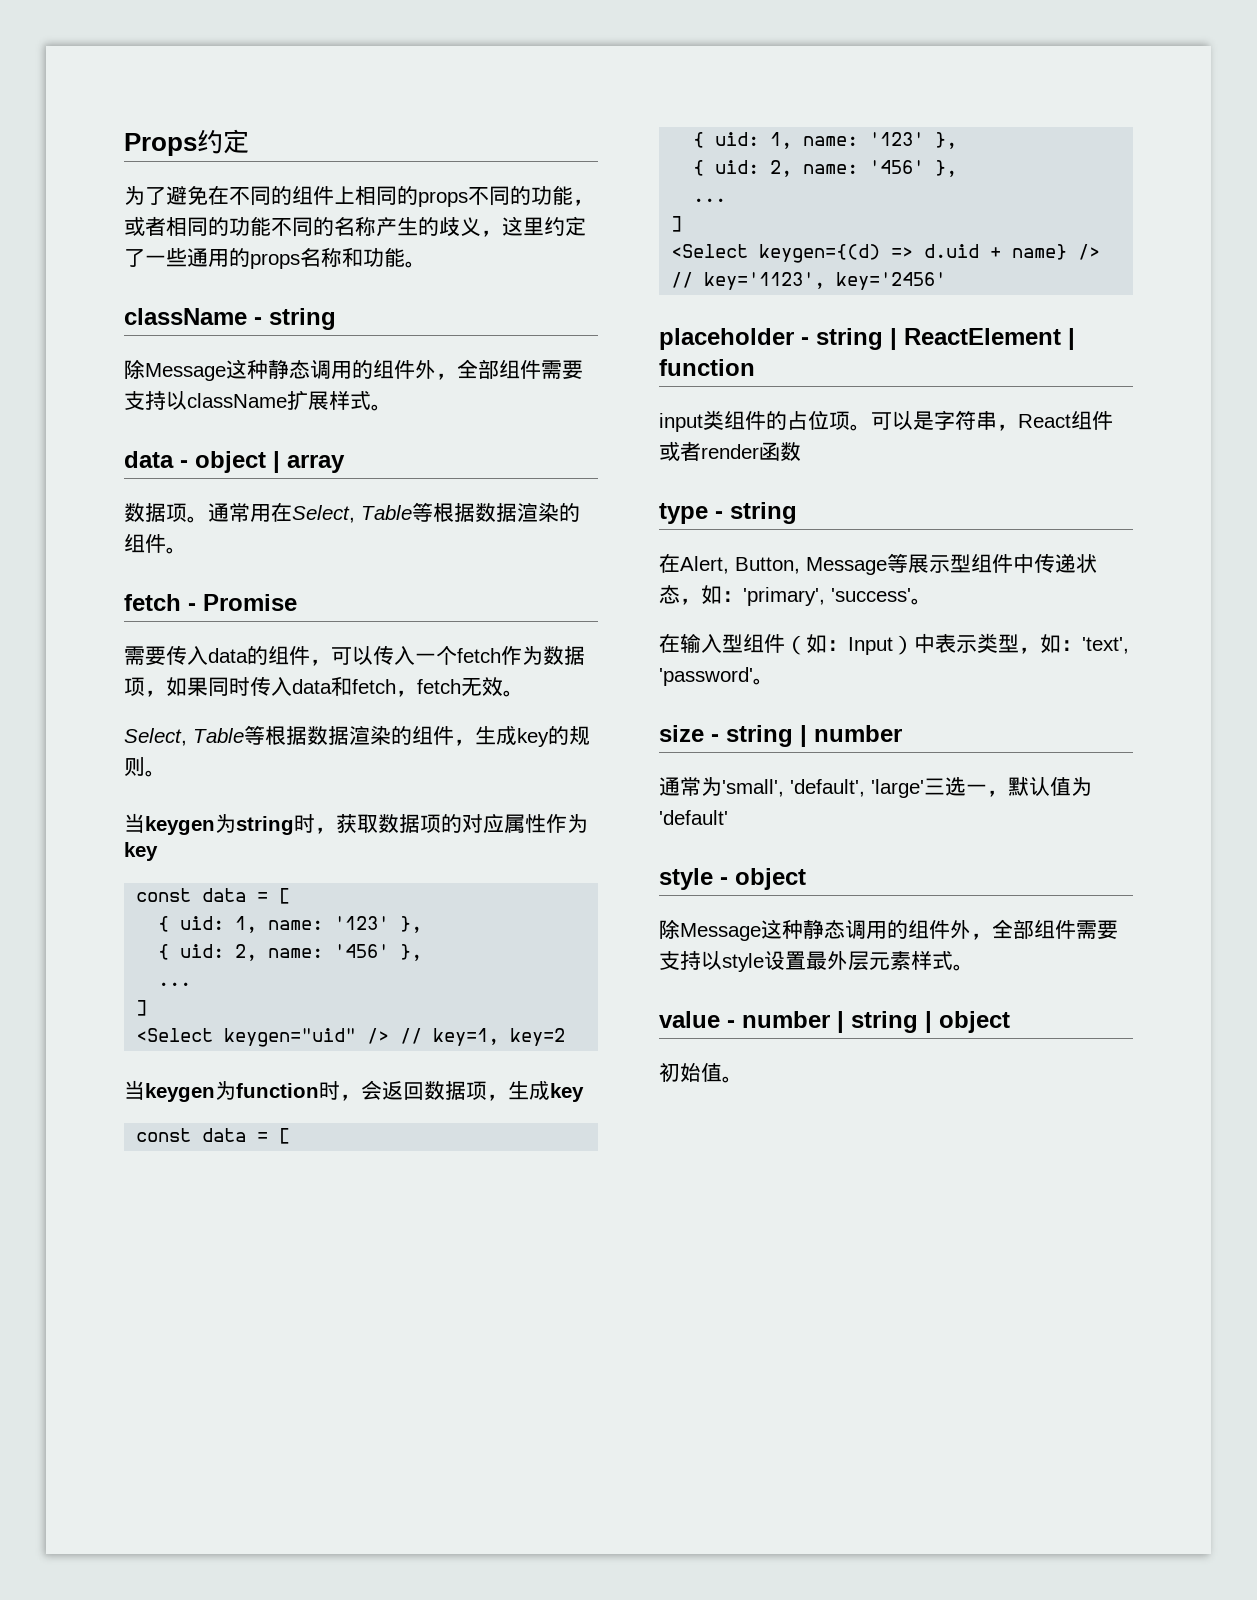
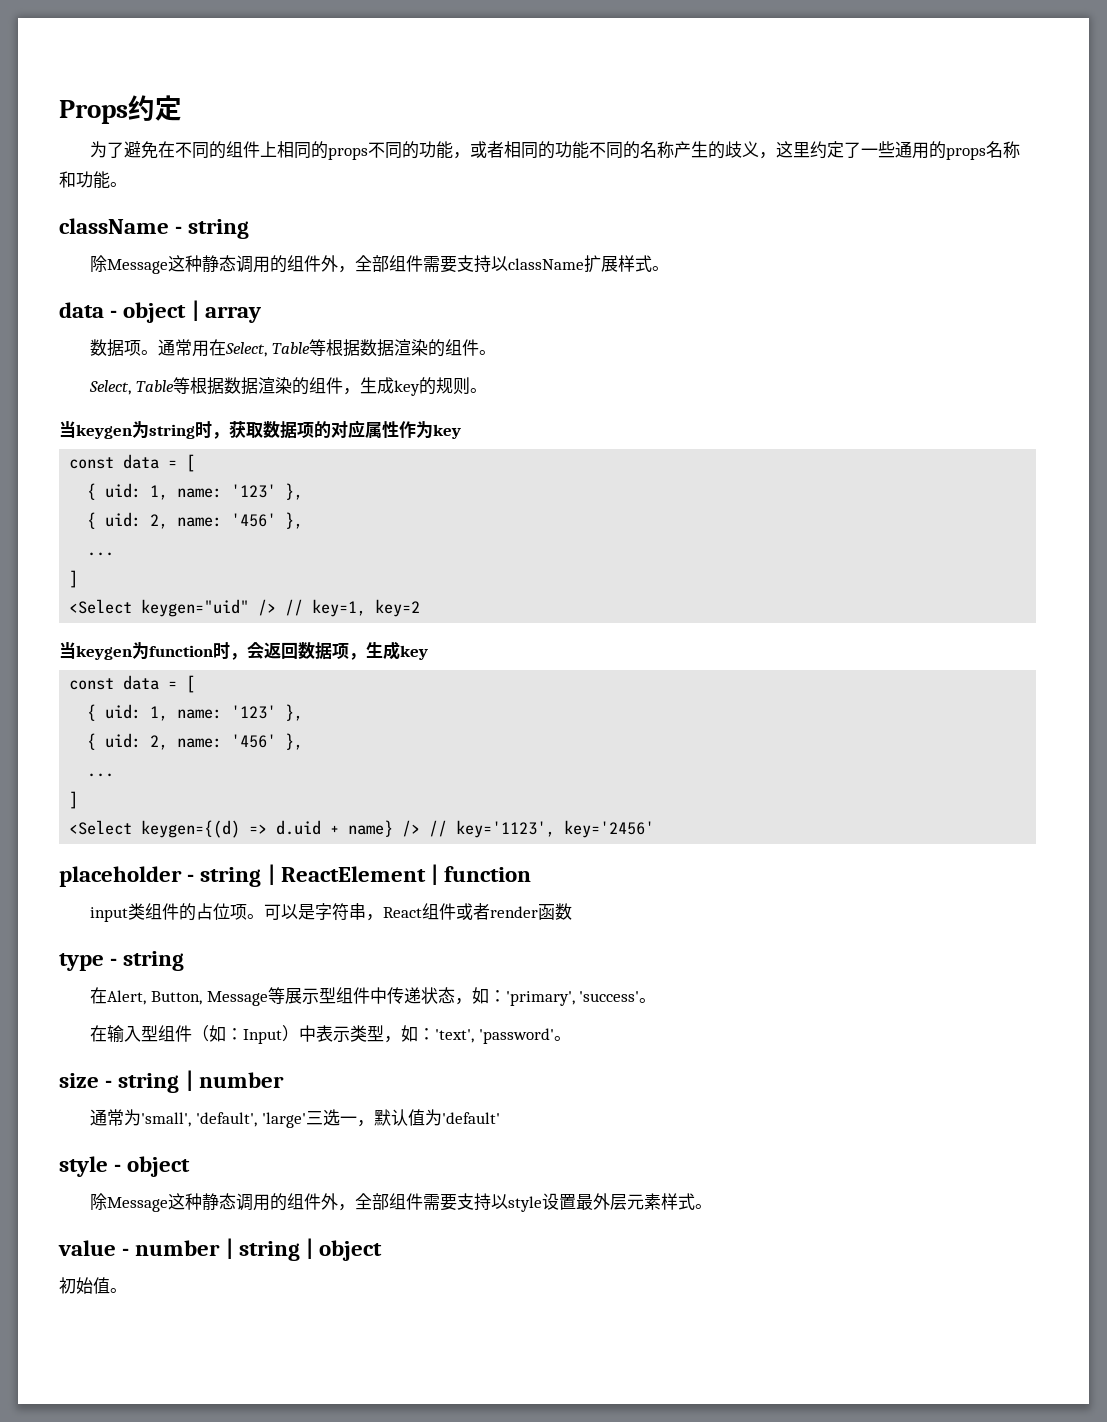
[124,594,297,611] [124,645,585,666] [124,676,524,697] // fetch - Promise // 需要传入data的组件，可以传入一个fetch作为数据项，如果同时传入data和fetch，fetch无效。 -> (496, 352) none

